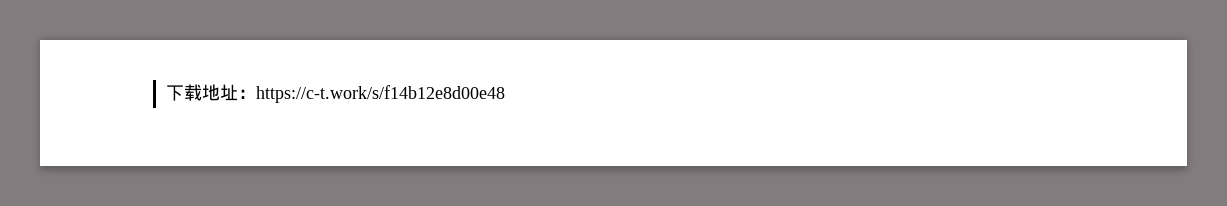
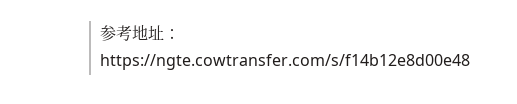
[165,84,505,103] 下载地址：https://c-t.work/s/f14b12e8d00e48 -> [99,24,180,41] [99,54,470,70] 参考地址：https://ngte.cowtransfer.com/s/f14b12e8d00e48

